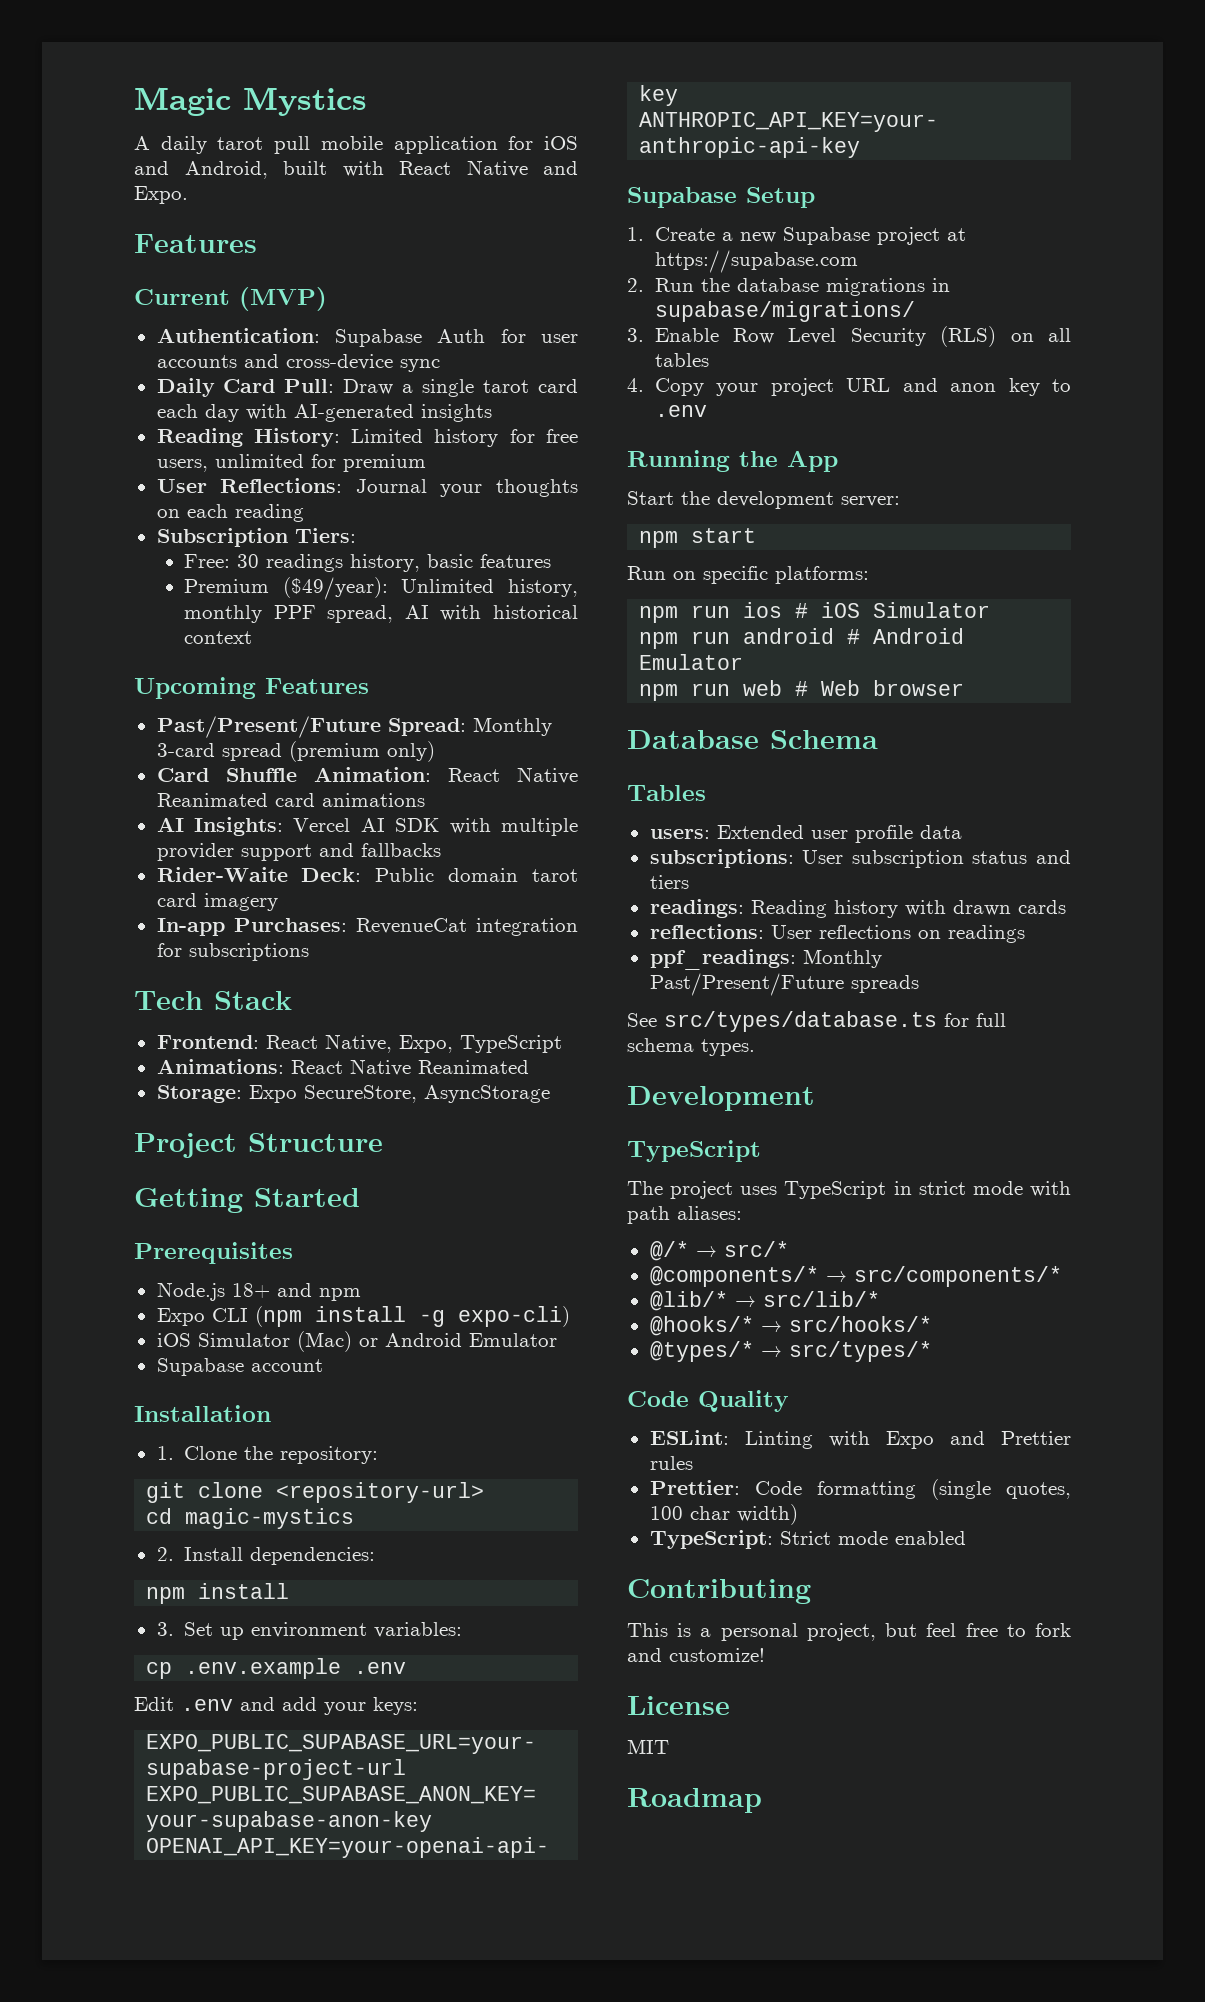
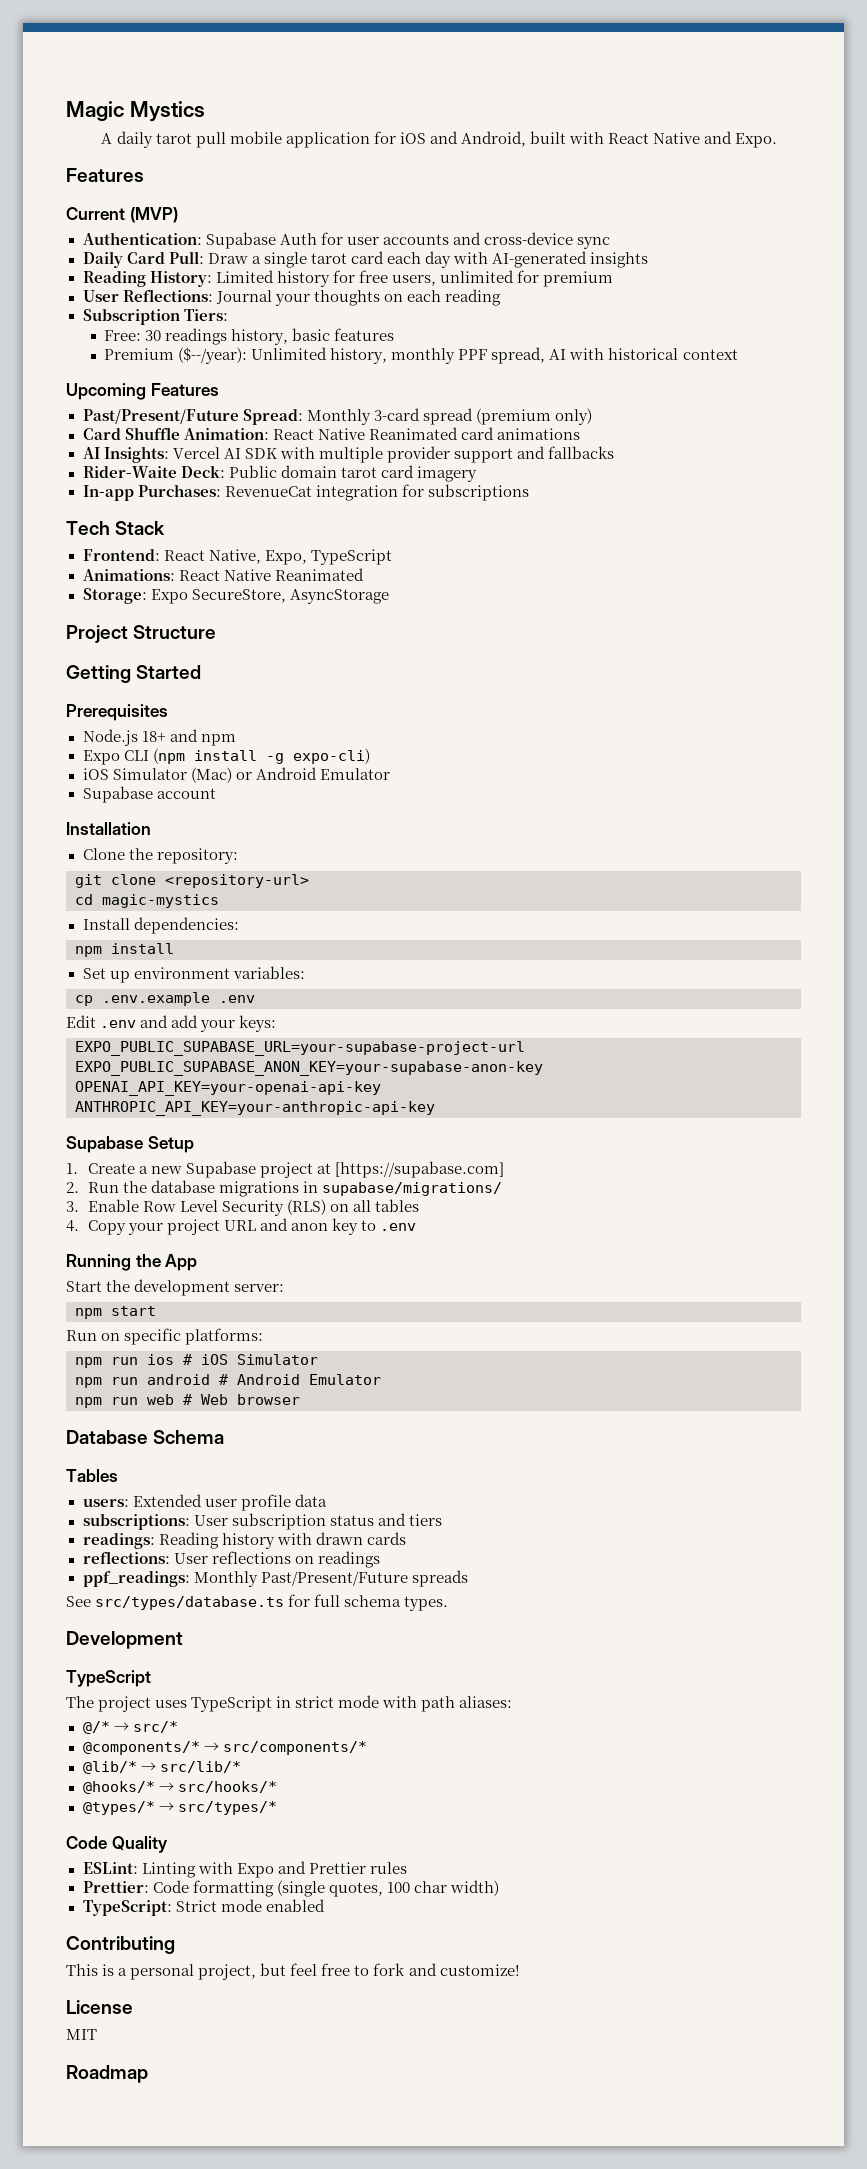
[282,577,388,600] ($49/year): -> [178,347,248,364] ($--/year):
[156,1446,174,1460] 1. -> (151, 828) none
[156,1547,174,1561] 2. -> (219, 901) none
[156,1622,174,1636] 3. -> (174, 948) none
[654,250,858,273] https://supabase.com -> [334,1161,504,1178] [https://supabase.com]

